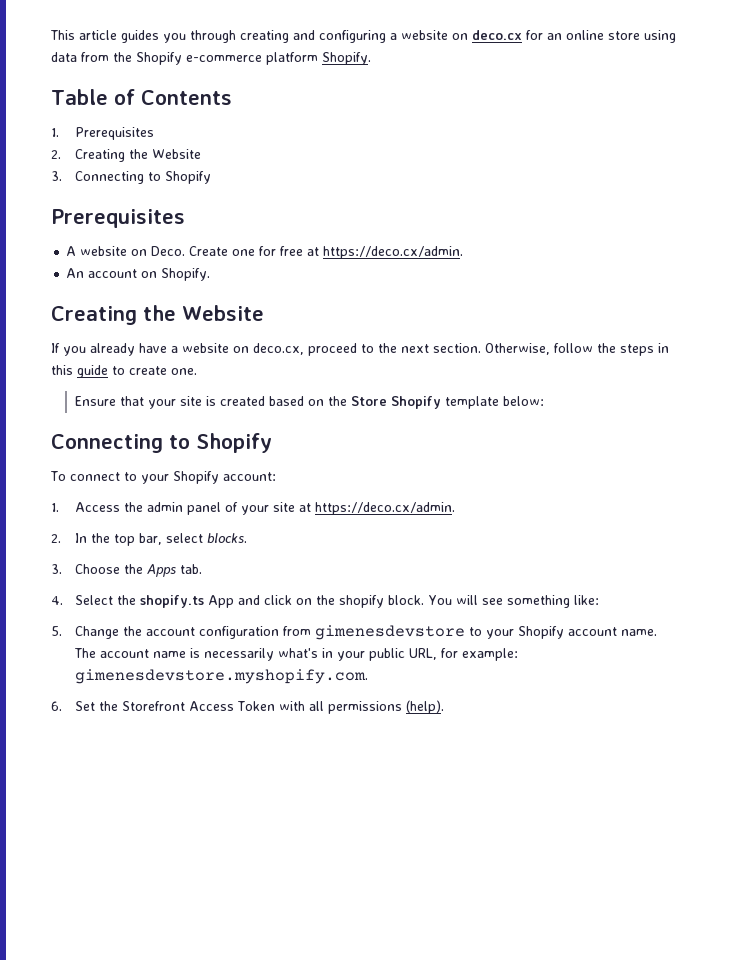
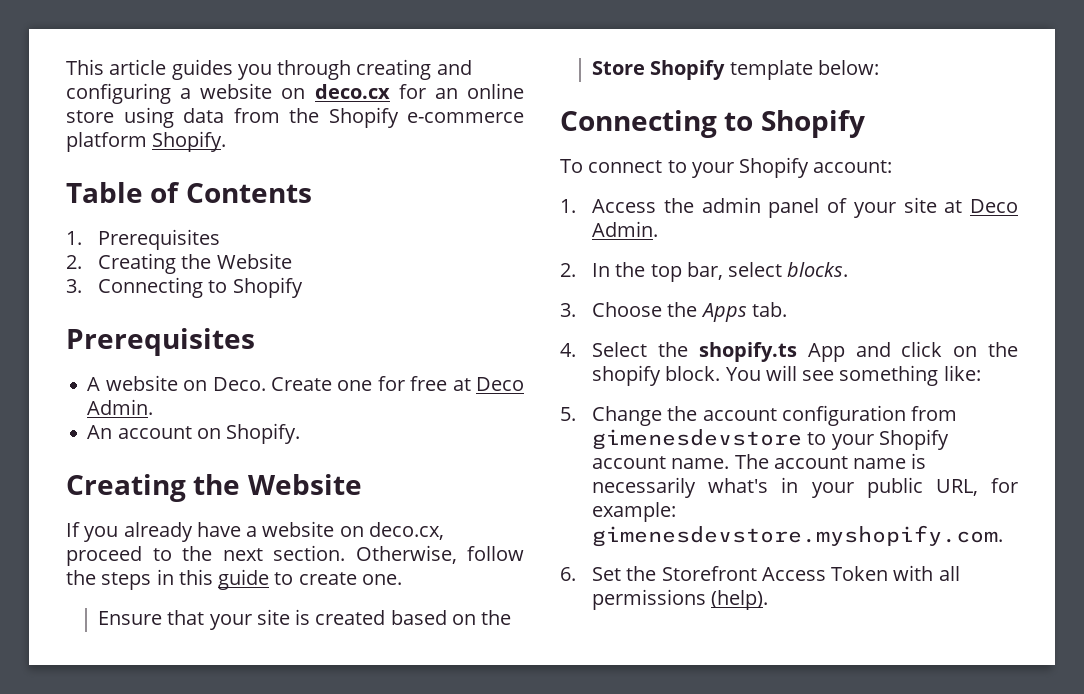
[323,246,464,259] https://deco.cx/admin. -> [476,377,524,391] [87,399,154,415] Deco Admin.
[314,502,455,515] https://deco.cx/admin. -> [970,199,1018,213] [592,221,659,237] Deco Admin.

